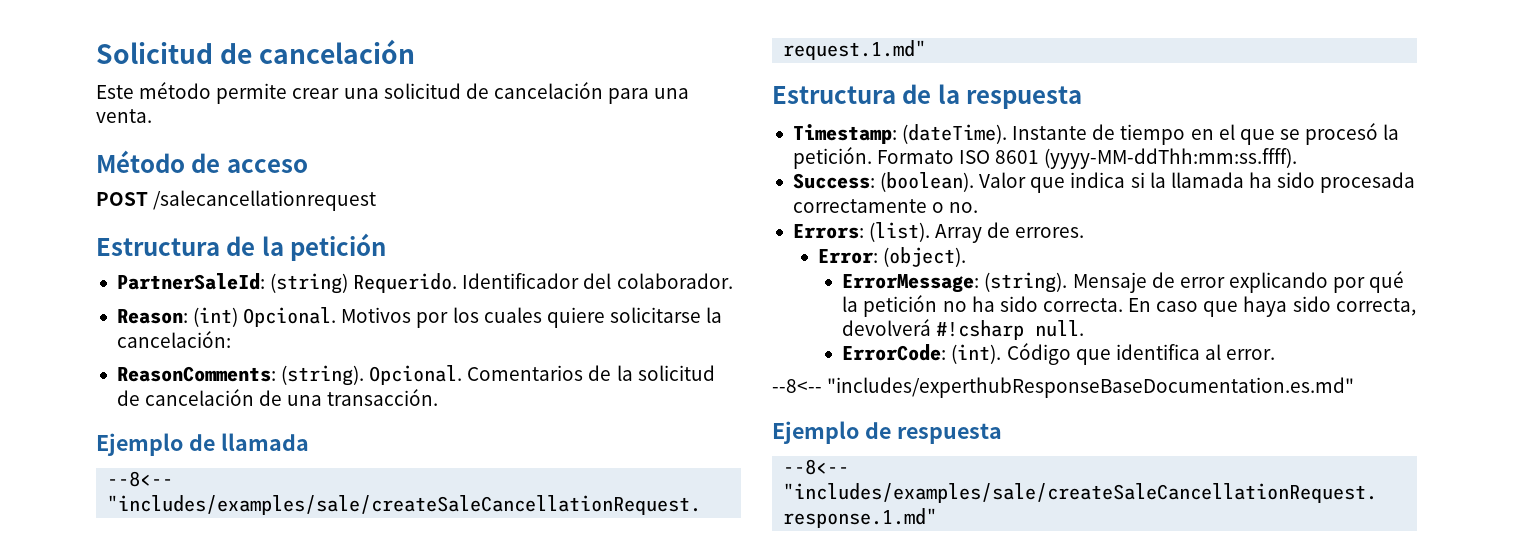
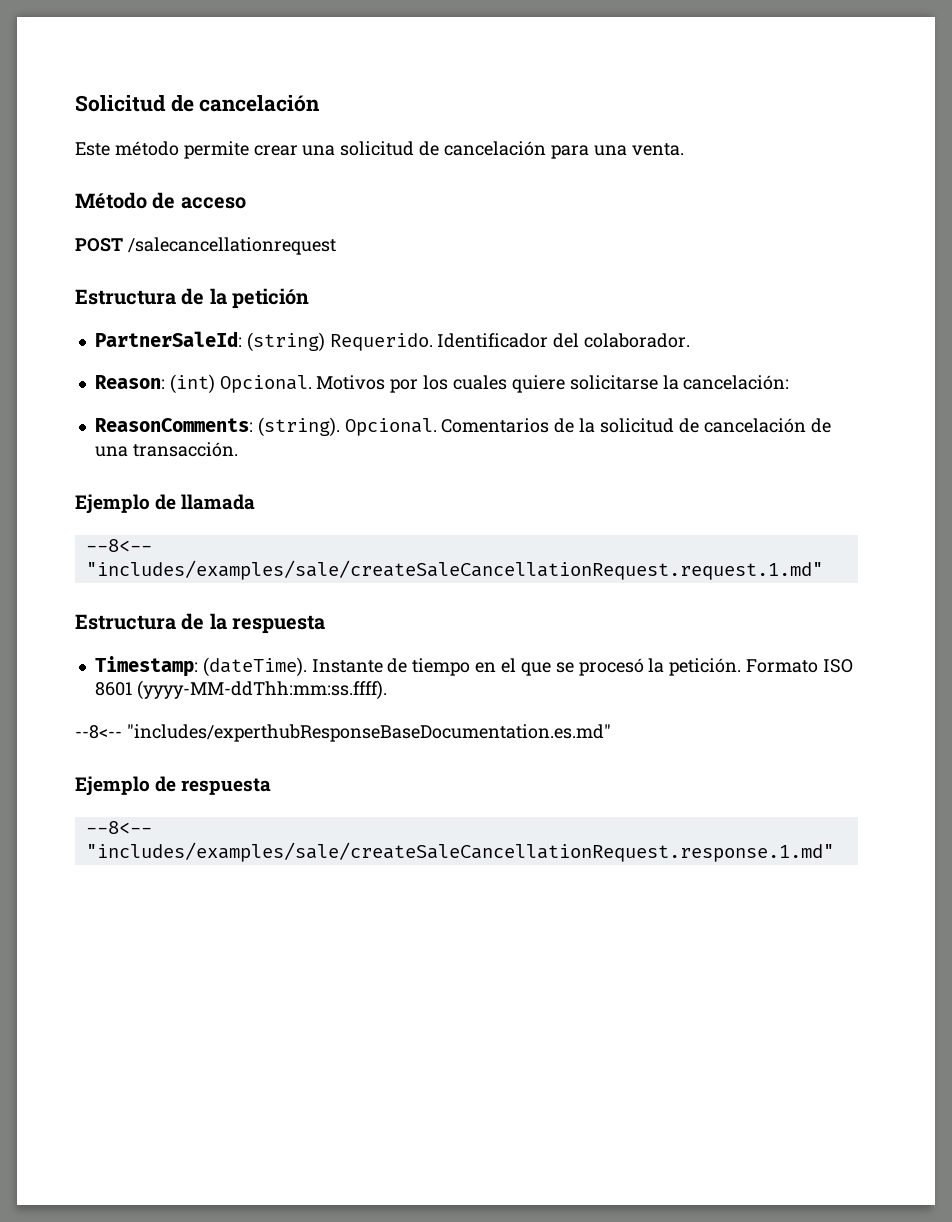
[792,172,1416,193] [792,199,979,213] [792,222,1085,243] [817,247,966,267] [842,271,1405,293] [842,295,1416,317] [842,319,1085,340] [842,343,1276,365] // Success: (boolean). Valor que indica si la llamada ha sido procesada correctamente o no. // Errors: (list). Array de errores. // Error: (object). // ErrorMessage: (string). Mensaje de error explicando por qué la petición no ha sido correcta. En caso que haya sido correcta, devolverá #!csharp null. // ErrorCode: (int). Código que identifica al error. -> (387, 690) none

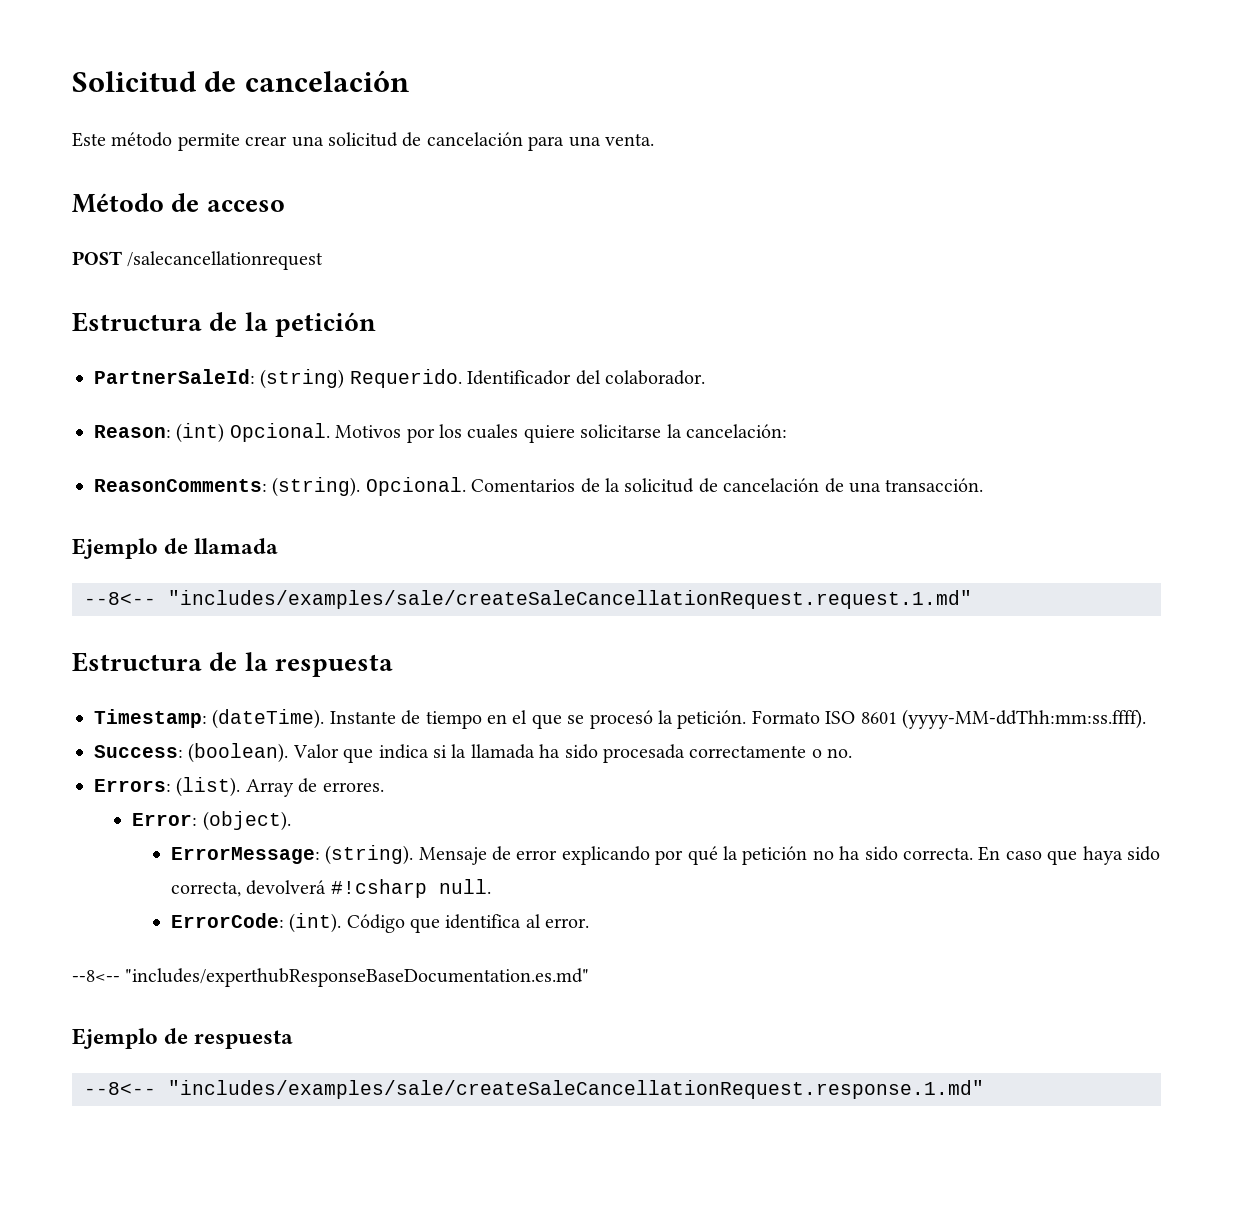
(387, 690) none -> [94,743,853,763] [94,777,384,797] [132,811,291,831] [170,845,1160,865] [170,879,491,898] [170,913,590,933] // Success: (boolean). Valor que indica si la llamada ha sido procesada correctamente o no. // Errors: (list). Array de errores. // Error: (object). // ErrorMessage: (string). Mensaje de error explicando por qué la petición no ha sido correcta. En caso que haya sido correcta, devolverá #!csharp null. // ErrorCode: (int). Código que identifica al error.

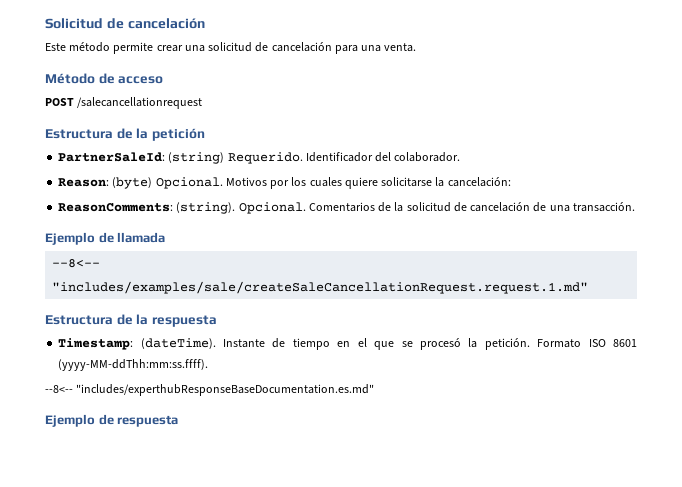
[176,423,225,443] (int) -> [112,177,153,189] (byte)
[94,743,853,763] [94,777,384,797] [132,811,291,831] [170,845,1160,865] [170,879,491,898] [170,913,590,933] // Success: (boolean). Valor que indica si la llamada ha sido procesada correctamente o no. // Errors: (list). Array de errores. // Error: (object). // ErrorMessage: (string). Mensaje de error explicando por qué la petición no ha sido correcta. En caso que haya sido correcta, devolverá #!csharp null. // ErrorCode: (int). Código que identifica al error. -> (209, 365) none
[84,1080,984,1099] // --8<-- "includes/examples/sale/createSaleCancellationRequest.response.1.md" -> (179, 421) none

